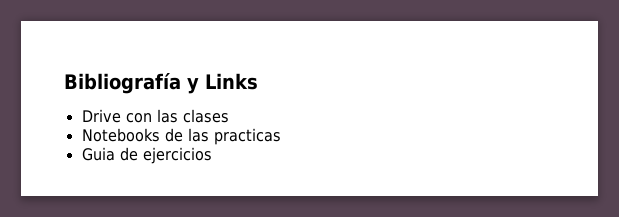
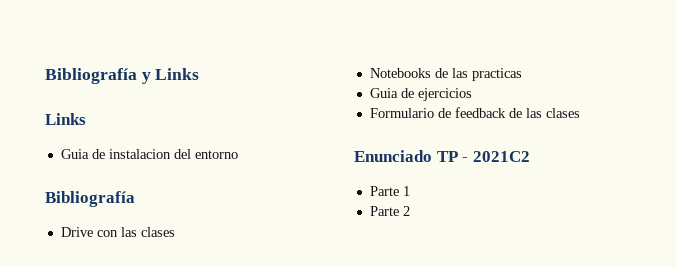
(258, 81) none -> [45,113,86,125] [60,149,238,159] [45,191,135,207] // Links // Guia de instalacion del entorno // Bibliografía
(212, 155) none -> [369,107,580,118] [354,150,530,162] [369,186,410,196] [369,206,410,216] // Formulario de feedback de las clases // Enunciado TP - 2021C2 // Parte 1 // Parte 2

